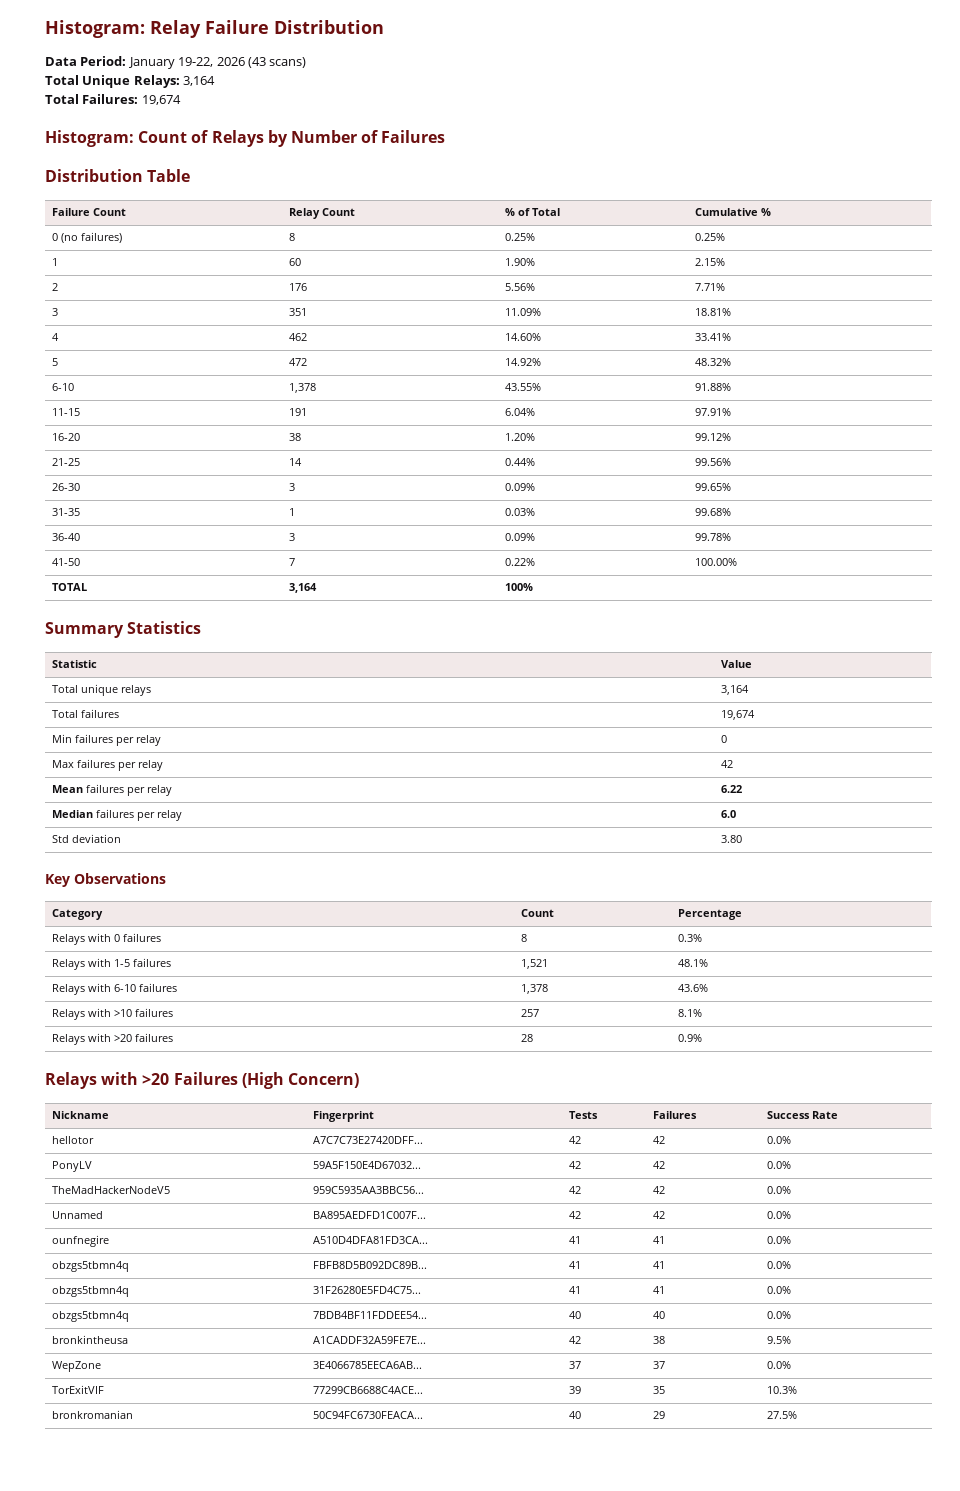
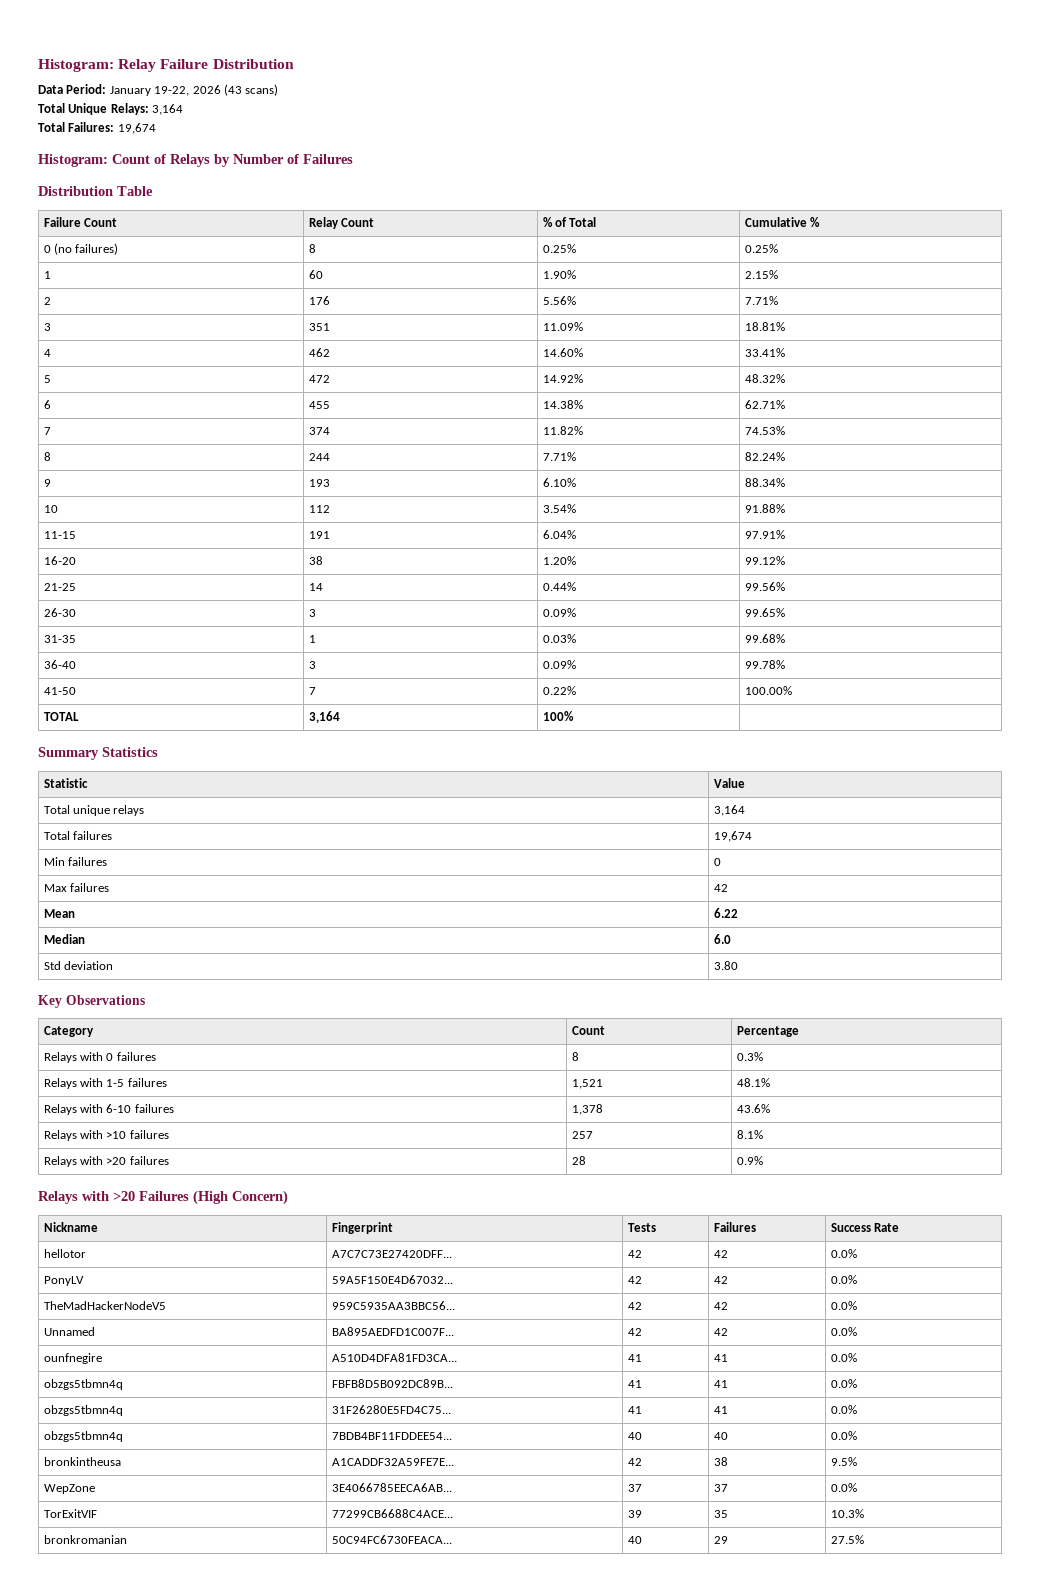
[51,383,74,391] [288,383,316,393] [504,383,541,391] 6-10 | 1,378 | 43.55% -> [43,400,51,409] [308,401,330,409] [542,400,583,409] [744,400,785,409] [43,427,51,435] [308,427,330,435] [542,426,583,435] [744,426,785,435] [43,452,51,461] [308,453,330,461] [542,452,576,461] [744,452,785,461] [43,479,51,487] [308,479,330,487] [542,478,576,487] [744,478,785,487] [43,505,58,513] [308,505,330,513] [542,504,576,513] 6 | 455 | 14.38% | 62.71% // 7 | 374 | 11.82% | 74.53% // 8 | 244 | 7.71% | 82.24% // 9 | 193 | 6.10% | 88.34% // 10 | 112 | 3.54%
[115,735,161,746] per relay -> (107, 861) none
[117,760,163,771] per relay -> (109, 887) none
[85,784,172,796] failures per relay -> (75, 913) none
[95,809,182,821] failures per relay -> (85, 939) none

